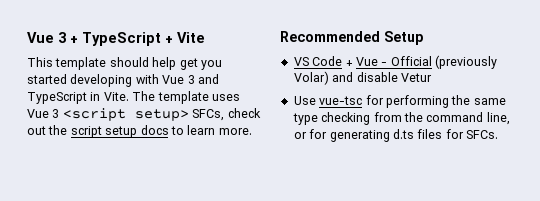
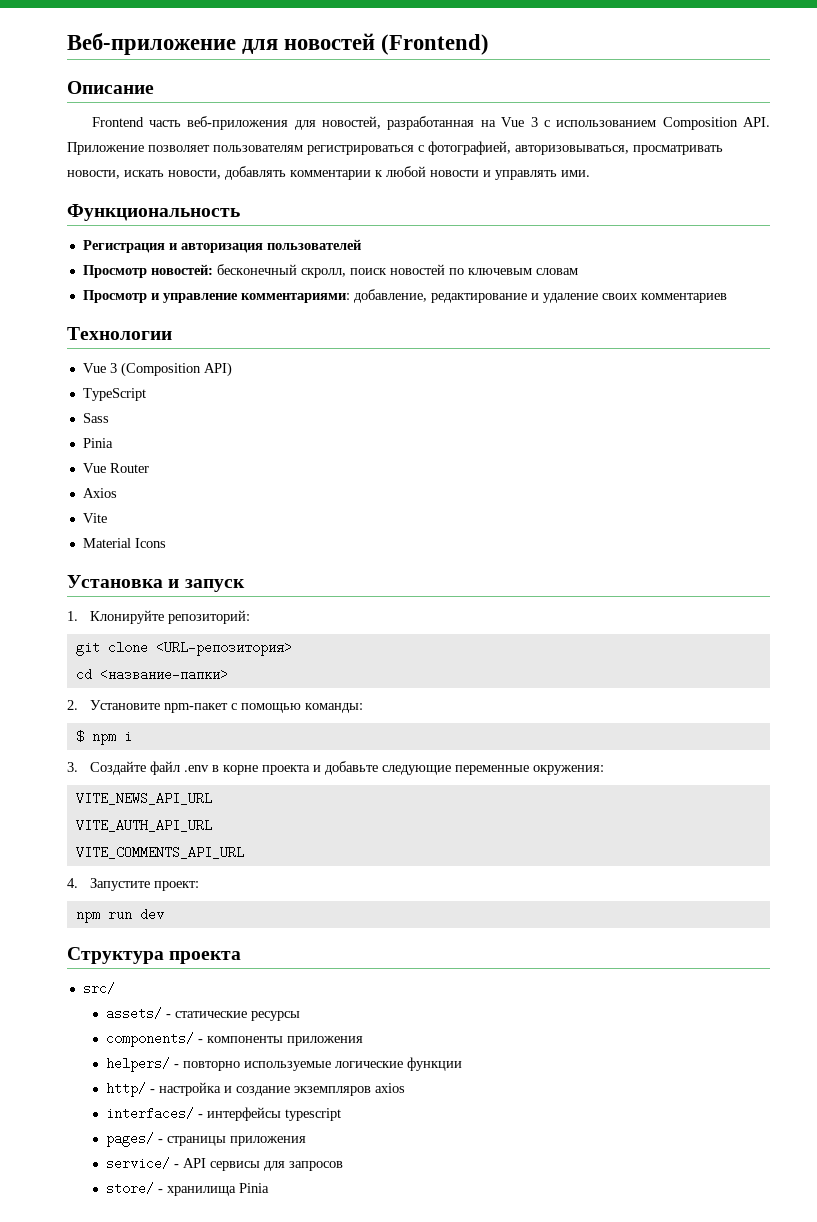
[27,32,205,46] [27,57,222,70] [27,74,219,87] [27,91,240,104] [27,108,261,121] [27,125,252,138] [280,31,423,45] [293,55,497,69] [293,71,432,85] [293,95,506,108] [292,112,510,125] [293,129,498,142] Vue 3 + TypeScript + Vite // This template should help get you started developing with Vue 3 and TypeScript in Vite. The template uses Vue 3 <script setup> SFCs, check out the script setup docs to learn more. // Recommended Setup // VS Code + Vue - Official (previously Volar) and disable Vetur // Use vue-tsc for performing the same type checking from the command line, or for generating d.ts files for SFCs. -> [67,33,490,55] [67,81,154,94] [91,116,770,130] [67,141,723,155] [67,166,590,180] [67,204,240,221] [82,239,361,253] [82,264,578,278] [82,289,727,303] [67,327,172,340] [82,362,232,377] [82,388,146,401] [82,413,109,423] [82,438,113,448] [82,463,149,473] [82,488,117,498] [82,513,107,523] [82,538,166,548] [67,575,245,592] [67,610,251,624] [75,639,292,656] [75,666,228,682] [67,700,364,713] [75,730,132,745] [67,761,605,775] [75,792,212,805] [75,819,212,832] [75,846,244,859] [67,878,200,891] [75,908,164,923] [67,947,242,964] [82,982,115,995] [106,1007,301,1021] [106,1032,364,1047] [106,1057,463,1072] [106,1082,406,1097] [106,1107,342,1121] [106,1132,307,1147] [106,1157,344,1171] [106,1182,270,1196] Веб-приложение для новостей (Frontend) // Описание // Frontend часть веб-приложения для новостей, разработанная на Vue 3 с использованием Composition API. Приложение позволяет пользователям регистрироваться с фотографией, авторизовываться, просматривать новости, искать новости, добавлять комментарии к любой новости и управлять ими. // Функциональность // Регистрация и авторизация пользователей // Просмотр новостей: бесконечный скролл, поиск новостей по ключевым словам // Просмотр и управление комментариями: добавление, редактирование и удаление своих комментариев // Технологии // Vue 3 (Composition API) // TypeScript // Sass // Pinia // Vue Router // Axios // Vite // Material Icons // Установка и запуск // 1. Клонируйте репозиторий: // git clone <URL-репозитория> // cd <название-папки> // 2. Установите npm-пакет с помощью команды: // $ npm i // 3. Создайте файл .env в корне проекта и добавьте следующие переменные окружения: // VITE_NEWS_API_URL // VITE_AUTH_API_URL // VITE_COMMENTS_API_URL // 4. Запустите проект: // npm run dev // Структура проекта // src/ // assets/ - статические ресурсы // components/ - компоненты приложения // helpers/ - повторно используемые логические функции // http/ - настройка и создание экземпляров axios // interfaces/ - интерфейсы typescript // pages/ - страницы приложения // service/ - API сервисы для запросов // store/ - хранилища Pinia

